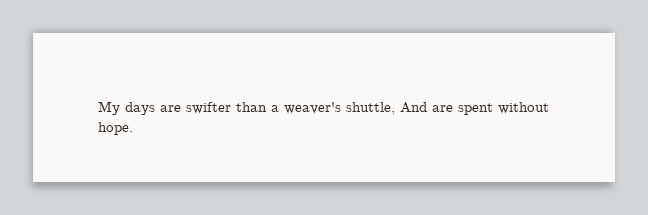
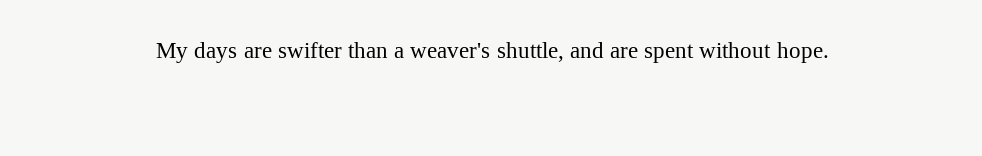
[400,102,427,113] And -> [569,42,604,58] and

